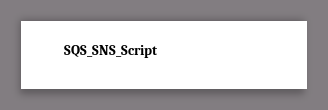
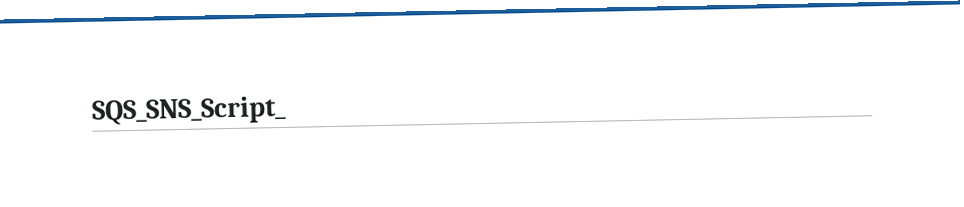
[64,45,158,58] SQS_SNS_Script -> [91,95,287,126] SQS_SNS_Script_

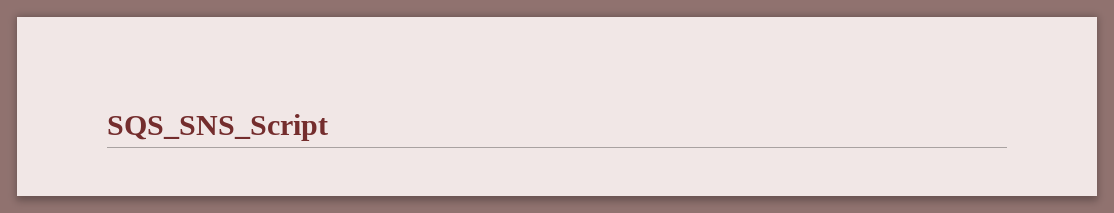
[91,95,287,126] SQS_SNS_Script_ -> [107,114,328,141] SQS_SNS_Script

